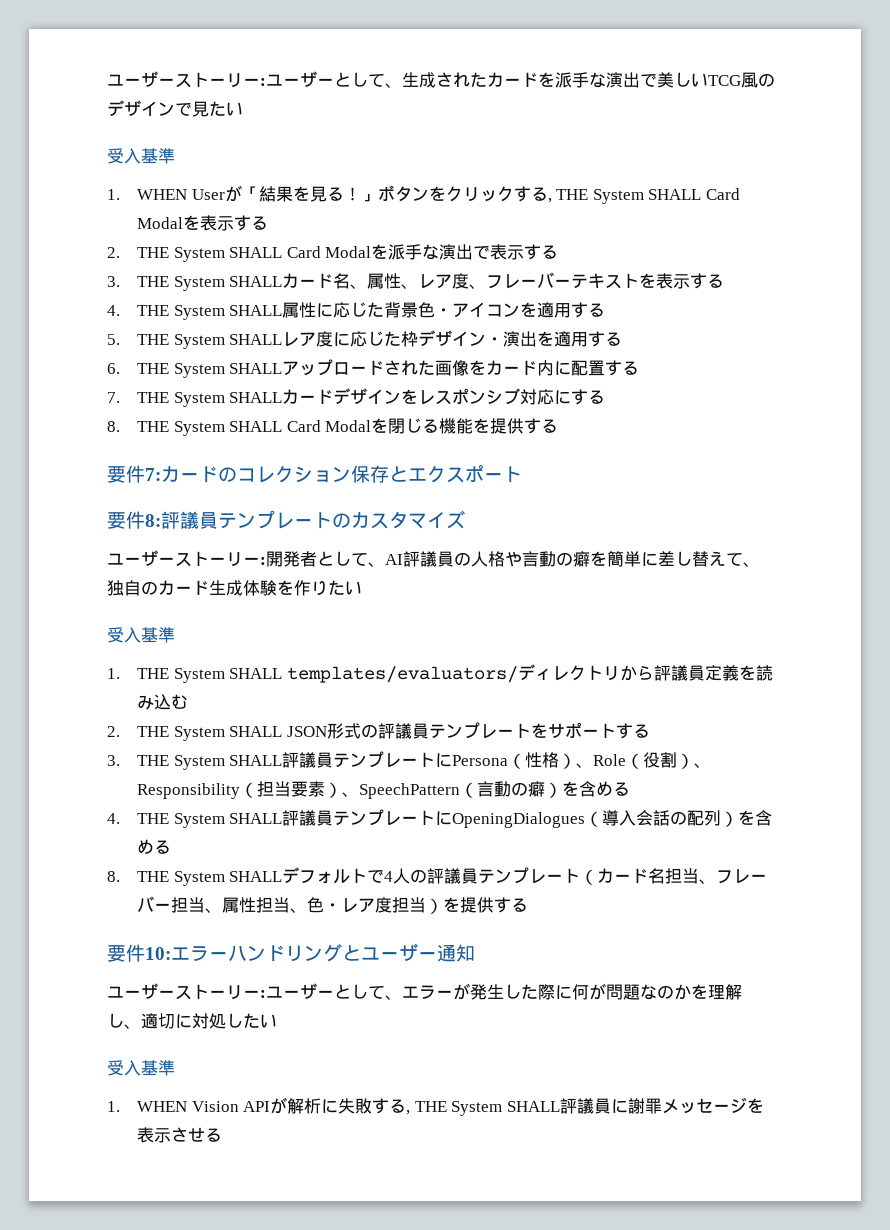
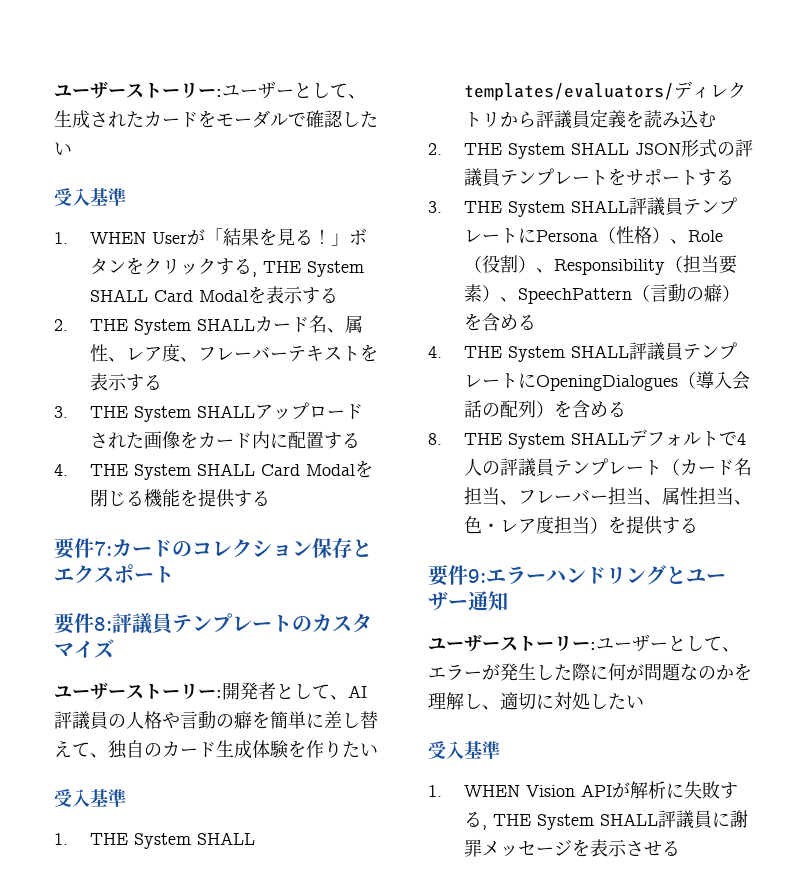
[555,72,775,88] [107,100,209,117] 派手な演出で美しいTCG風のデザインで見 -> [216,110,360,128] モーダルで確認し
[286,244,559,260] [107,276,283,291] Card Modalを派手な演出で表示する // 3. THE System SHALL -> (255, 324) none
[107,302,606,320] [107,330,623,349] [107,363,283,378] 4. THE System SHALL属性に応じた背景色・アイコンを適用する // 5. THE System SHALLレア度に応じた枠デザイン・演出を適用する // 6. THE System SHALL -> [54,405,255,422] 3. THE System SHALL
[107,388,606,407] [107,421,120,432] 7. THE System SHALLカードデザインをレスポンシブ対応にする // 8. -> [54,464,68,476] 4.
[145,947,171,960] 10: -> [468,569,486,583] 9:

